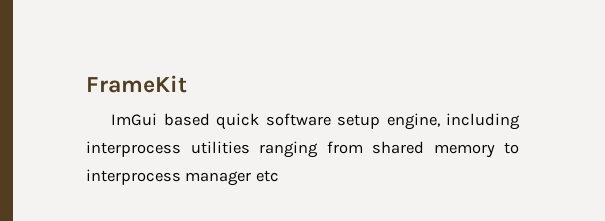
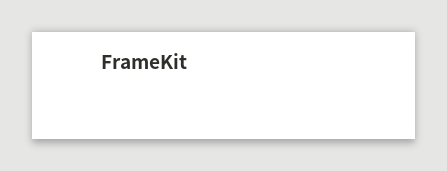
[111,113,520,130] [86,141,519,158] [86,169,279,186] // ImGui based quick software setup engine, including interprocess utilities ranging from shared memory to interprocess manager etc -> (187, 61) none

